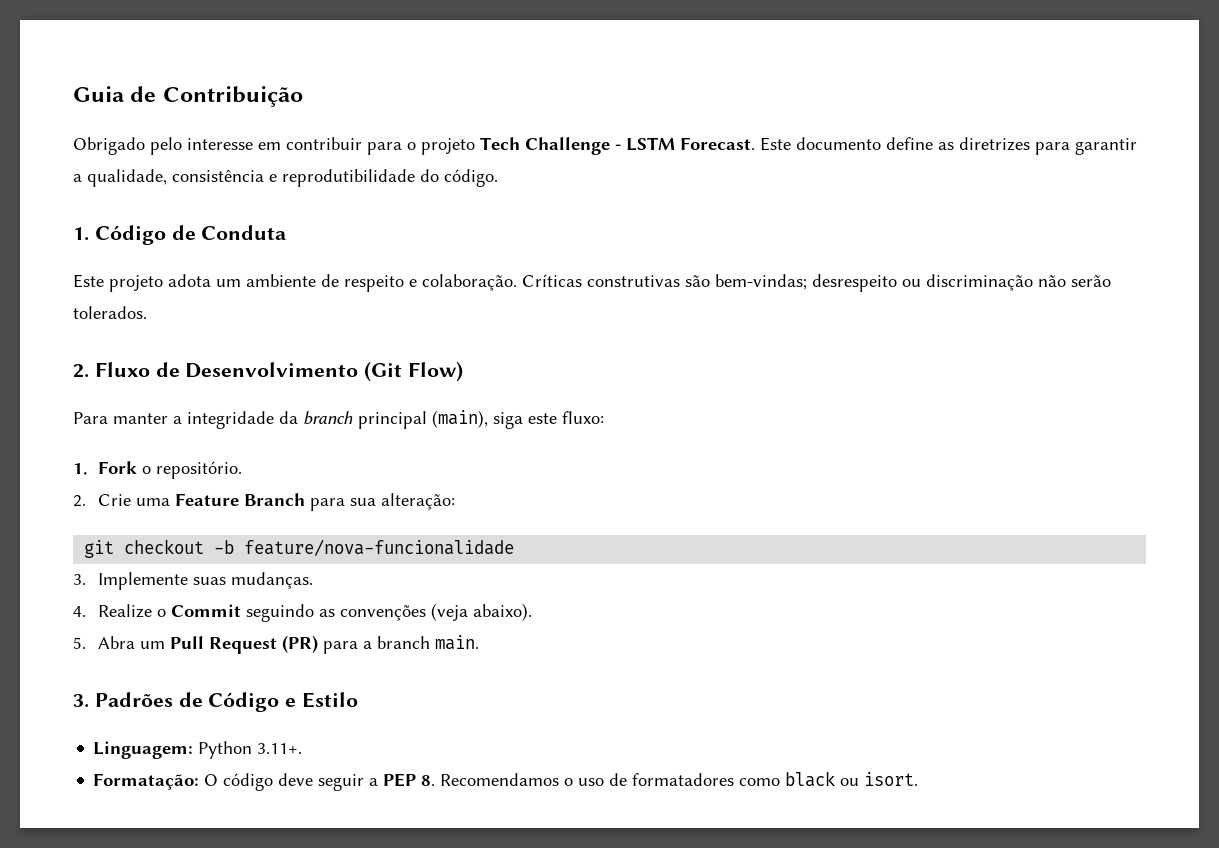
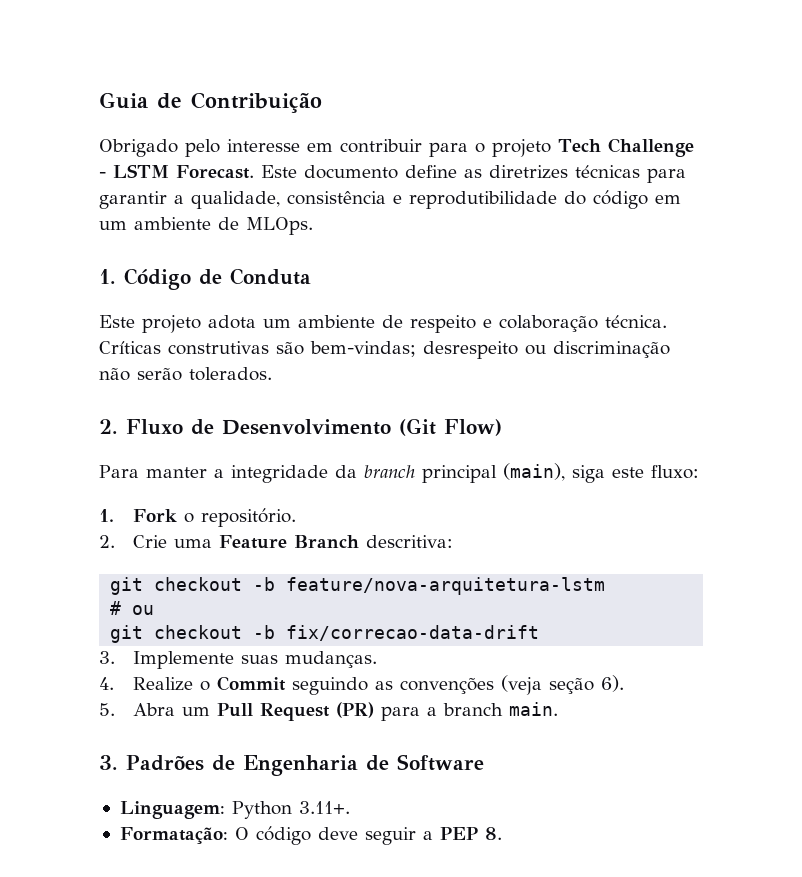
(1030, 144) none -> [575,165,640,178] técnicas
[444,169,498,187] código. -> [593,190,681,209] [99,217,313,235] código em um ambiente de MLOps.
[422,274,517,291] colaboração. -> [499,315,667,332] colaboração técnica.
[310,493,456,511] [84,539,515,558] para sua alteração: // git checkout -b feature/nova-funcionalidade -> [365,535,453,548] [110,577,606,595] [110,601,155,615] [110,625,540,643] descritiva: // git checkout -b feature/nova-arquitetura-lstm // # ou // git checkout -b fix/correcao-data-drift
[473,603,533,621] abaixo). -> [548,675,624,694] seção 6).
[208,692,359,712] Código e Estilo -> [242,754,484,776] Engenharia de Software
[440,771,919,787] Recomendamos o uso de formatadores como black ou isort. -> (502, 833) none

